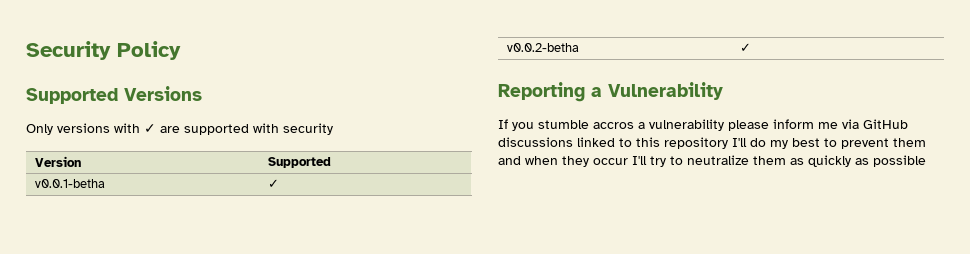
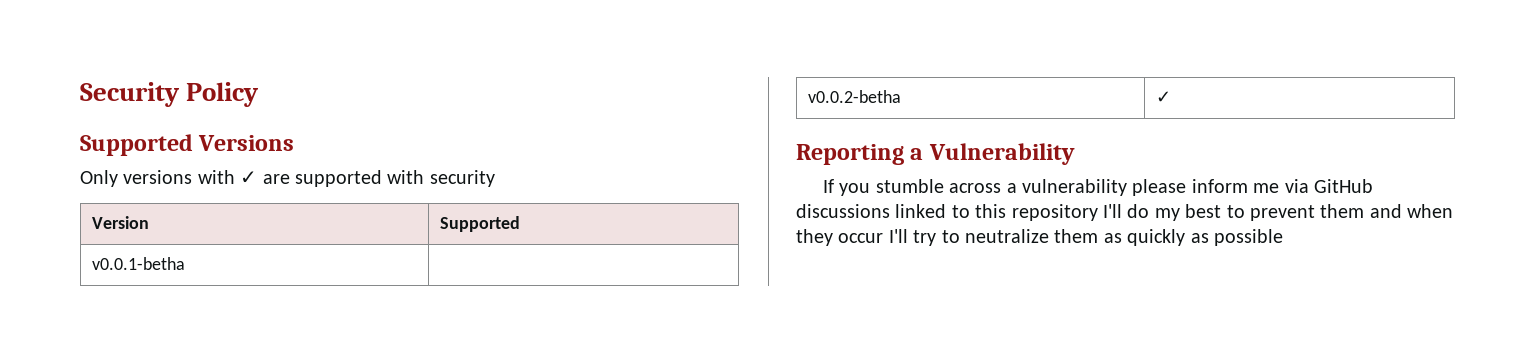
[268,179,280,188] ✓ -> (186, 263) none
[593,122,634,129] accros -> [949,183,1002,193] across

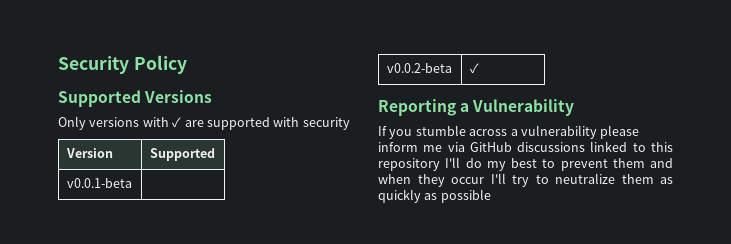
[92,257,186,270] [808,90,902,103] v0.0.1-betha | // v0.0.2-betha -> [66,178,132,188] [386,63,452,73] v0.0.1-beta | // v0.0.2-beta

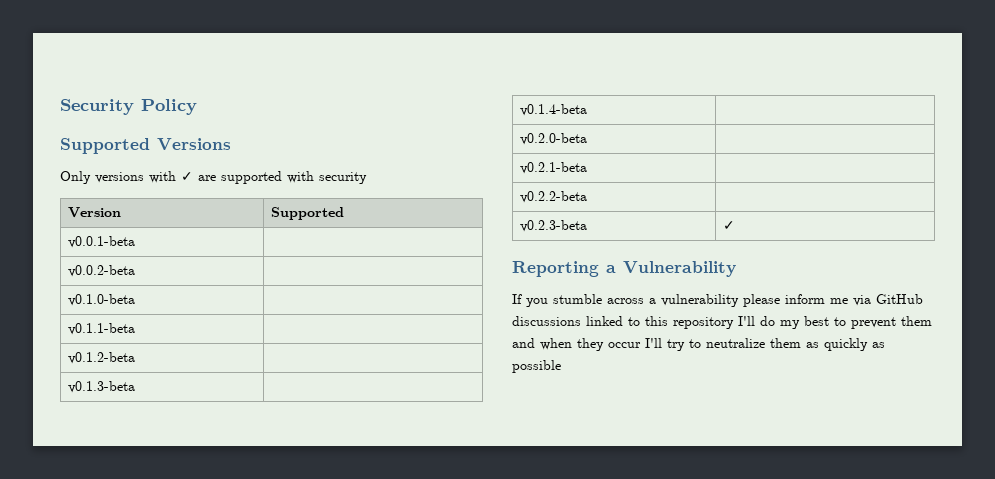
(452, 68) none -> [68,294,136,306] [68,323,136,335] [68,352,136,364] [68,381,136,393] [520,104,588,116] [520,133,588,145] [520,162,588,174] [520,191,588,203] [520,220,588,232] // v0.1.0-beta | // v0.1.1-beta | // v0.1.2-beta | // v0.1.3-beta | // v0.1.4-beta | // v0.2.0-beta | // v0.2.1-beta | // v0.2.2-beta | // v0.2.3-beta |

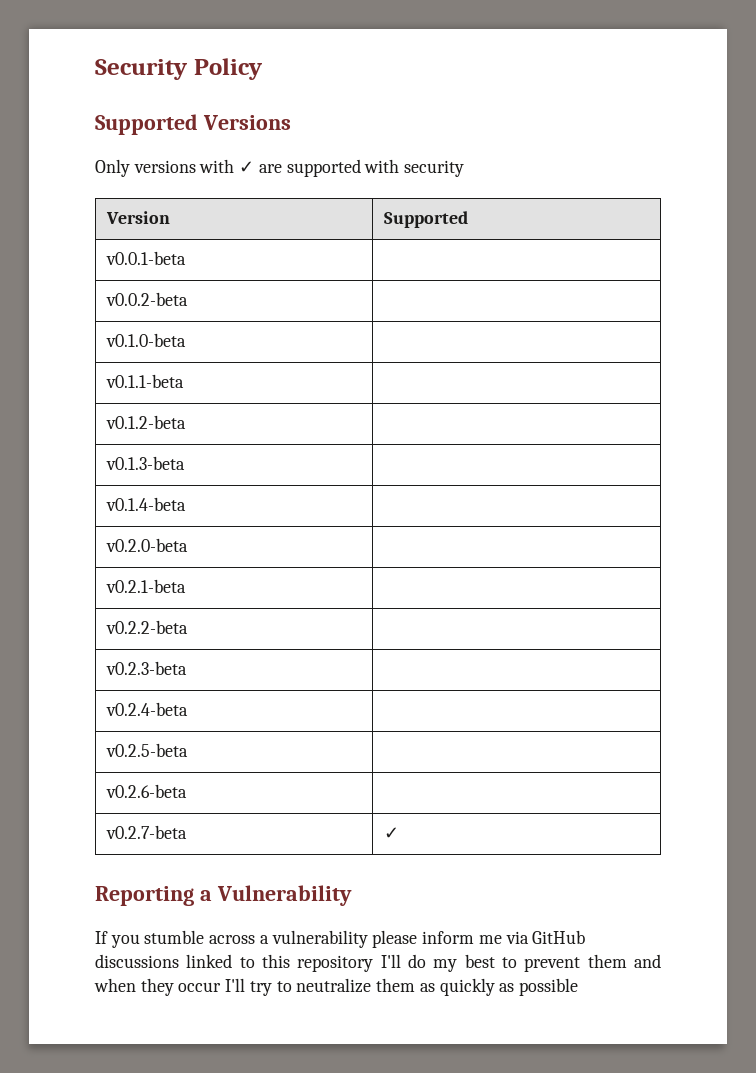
(588, 226) none -> [106,702,189,716] [106,743,189,757] [106,784,188,798] [106,825,188,839] // v0.2.4-beta | // v0.2.5-beta | // v0.2.6-beta | // v0.2.7-beta |

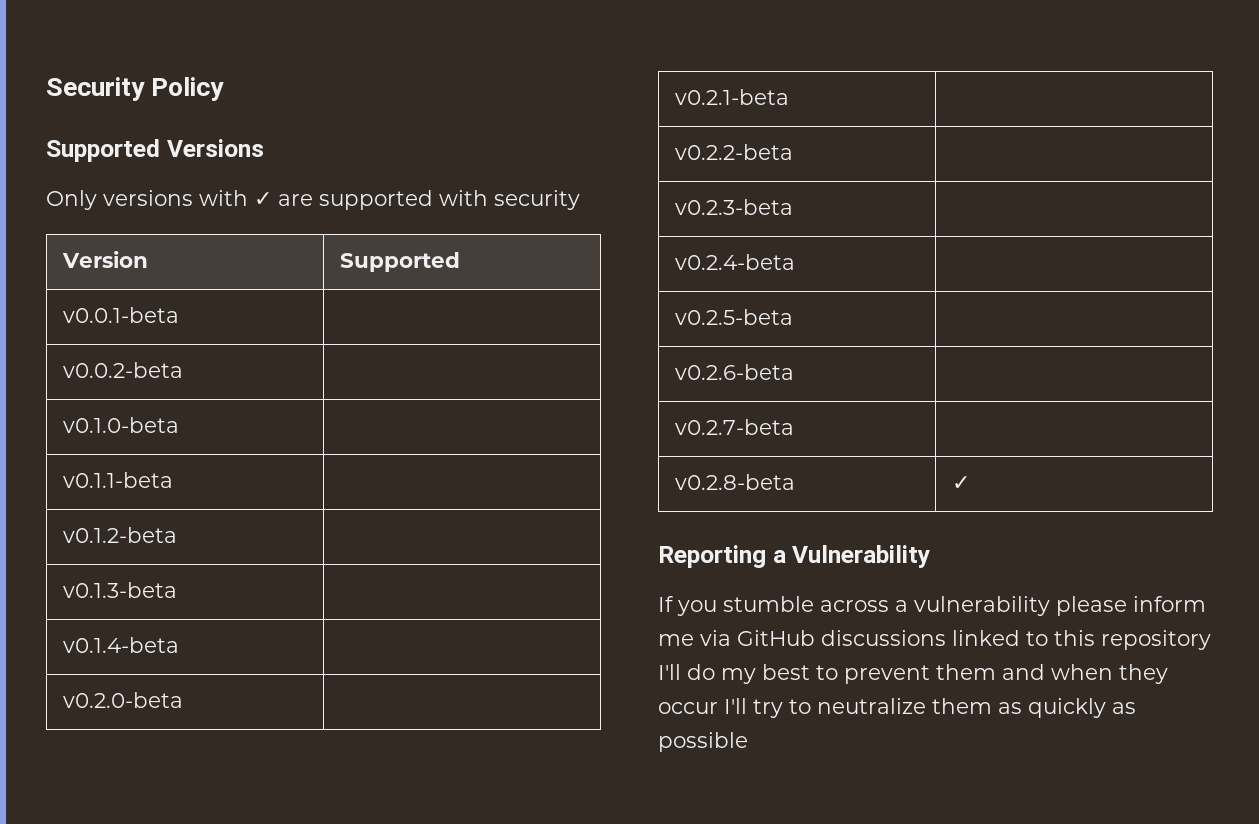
(188, 832) none -> [674,474,795,490] // v0.2.8-beta |

